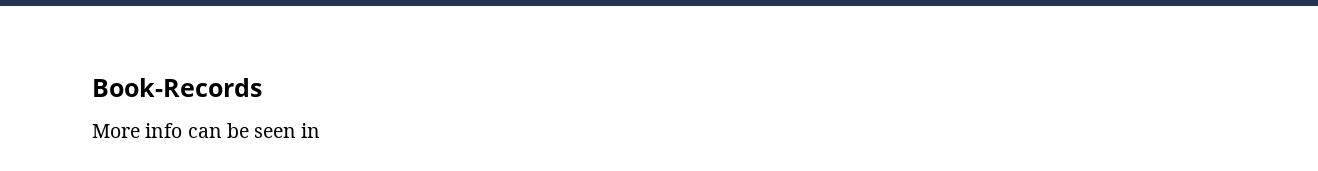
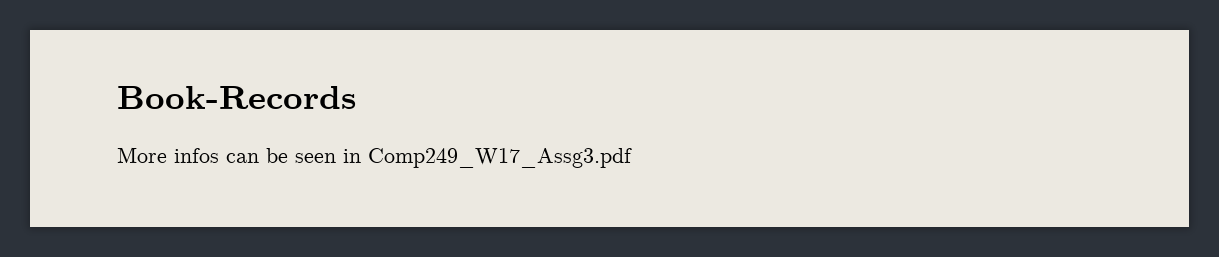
[145,123,183,138] info -> [174,148,219,163] infos
(321, 130) none -> [368,148,632,168] Comp249_W17_Assg3.pdf

